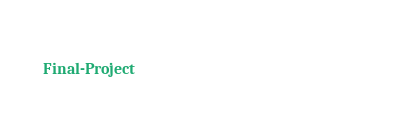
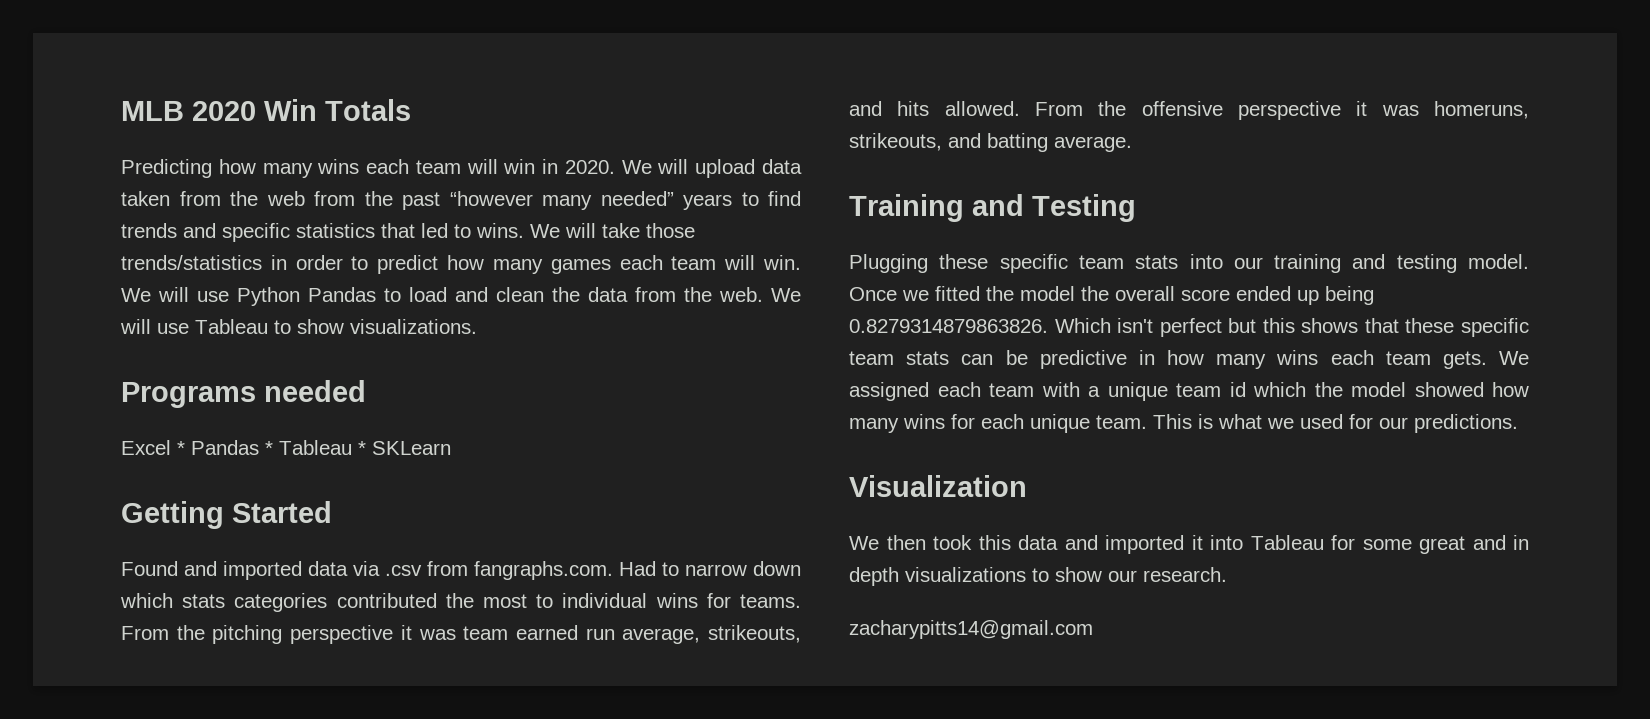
[43,62,135,77] Final-Project -> [121,99,411,121] [121,159,802,178] [121,191,801,210] [121,223,695,242] [121,255,802,274] [121,287,801,306] [120,319,477,334] [121,380,366,408] [121,440,451,455] [121,501,332,529] [121,561,801,580] [120,593,802,612] [121,625,801,644] [849,101,1529,120] [849,133,1132,152] [849,194,1136,222] [849,254,1529,273] [849,286,1374,305] [849,318,1529,337] [849,350,1529,369] [849,382,1529,401] [849,414,1518,433] [849,475,1027,497] [849,535,1529,554] [849,567,1227,586] [849,620,1093,639] MLB 2020 Win Totals // Predicting how many wins each team will win in 2020. We will upload data taken from the web from the past “however many needed” years to find trends and specific statistics that led to wins. We will take those trends/statistics in order to predict how many games each team will win. We will use Python Pandas to load and clean the data from the web. We will use Tableau to show visualizations. // Programs needed // Excel * Pandas * Tableau * SKLearn // Getting Started // Found and imported data via .csv from fangraphs.com. Had to narrow down which stats categories contributed the most to individual wins for teams. From the pitching perspective it was team earned run average, strikeouts, and hits allowed. From the offensive perspective it was homeruns, strikeouts, and batting average. // Training and Testing // Plugging these specific team stats into our training and testing model. Once we fitted the model the overall score ended up being 0.8279314879863826. Which isn't perfect but this shows that these specific team stats can be predictive in how many wins each team gets. We assigned each team with a unique team id which the model showed how many wins for each unique team. This is what we used for our predictions. // Visualization // We then took this data and imported it into Tableau for some great and in depth visualizations to show our research. // zacharypitts14@gmail.com

